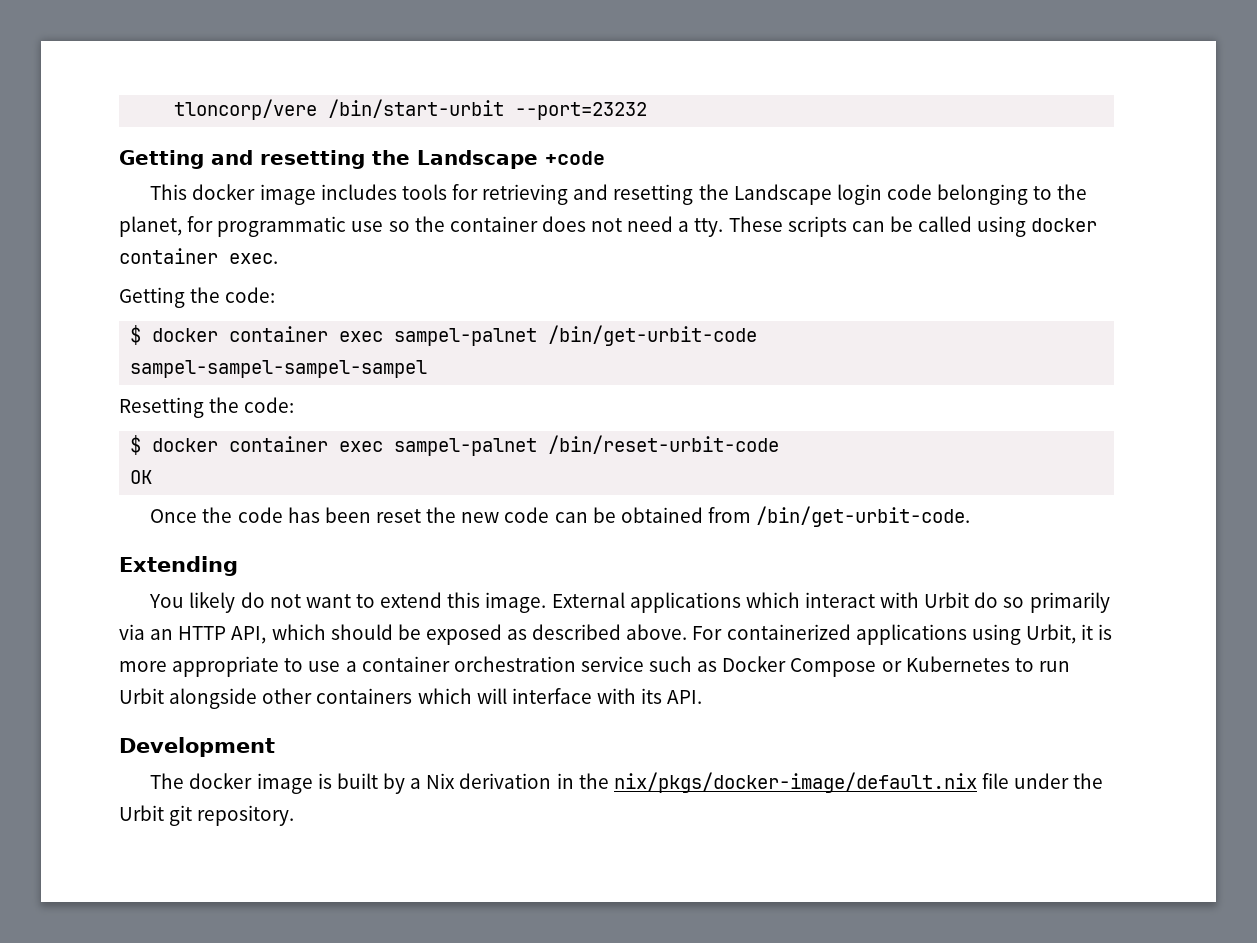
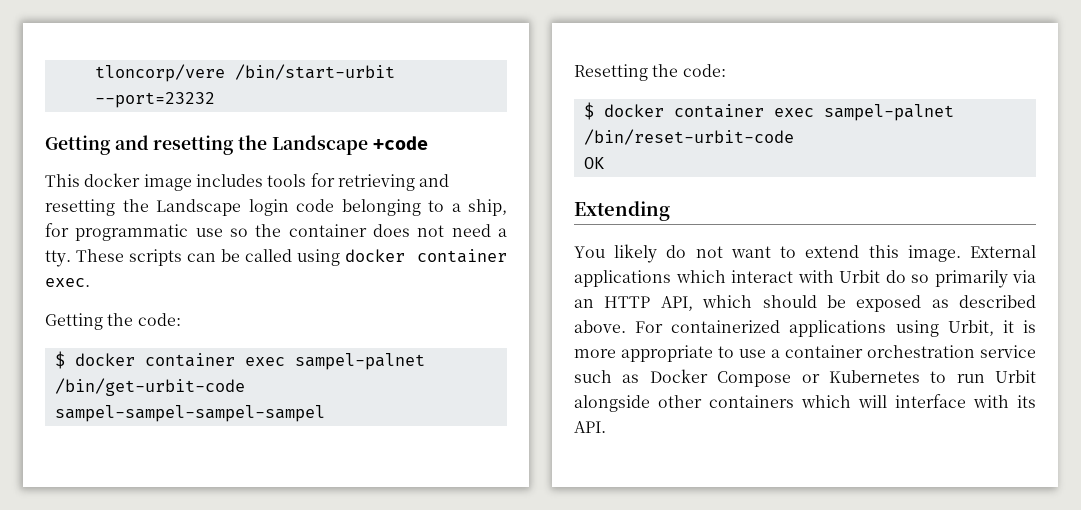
[1057,184,1088,200] [119,216,182,237] the planet, -> [451,199,507,216] a ship,
[150,506,971,527] // Once the code has been reset the new code can be obtained from /bin/get-urbit-code. -> (604, 163) none
[119,737,275,757] [150,772,1104,794] [119,805,295,826] // Development // The docker image is built by a Nix derivation in the nix/pkgs/docker-image/default.nix file under the Urbit git repository. -> (606, 427) none

